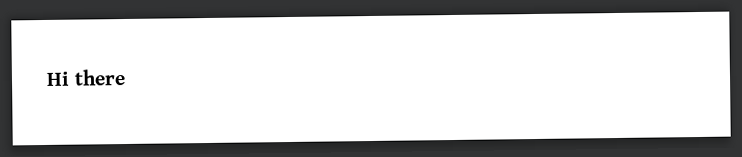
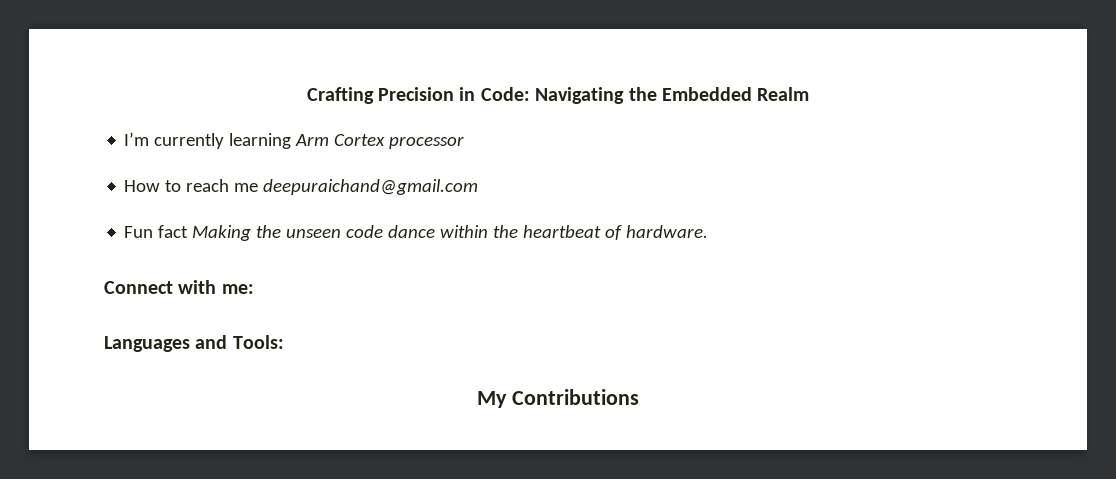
[46,69,126,86] Hi there -> [306,87,810,104] [124,132,465,149] [124,179,479,195] [124,225,709,241] [104,280,254,294] [104,335,284,352] [477,389,639,408] Crafting Precision in Code: Navigating the Embedded Realm // I’m currently learning Arm Cortex processor // How to reach me deepuraichand@gmail.com // Fun fact Making the unseen code dance within the heartbeat of hardware. // Connect with me: // Languages and Tools: // My Contributions

